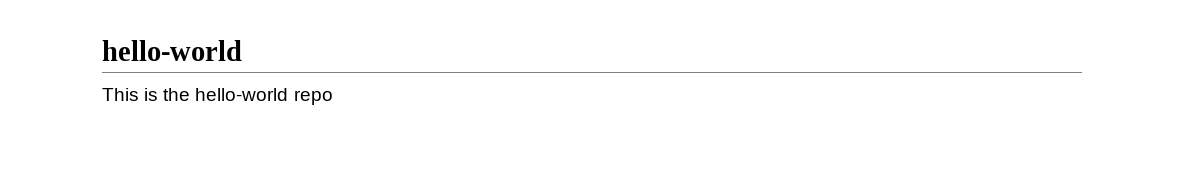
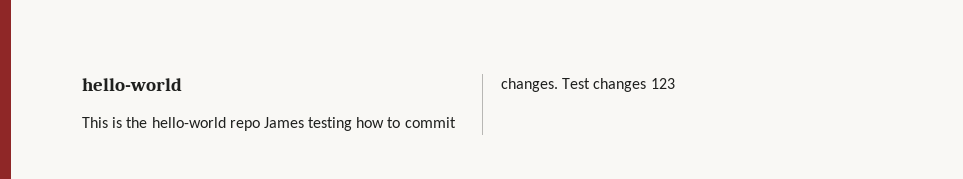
(333, 97) none -> [263,117,456,131] [501,78,675,92] James testing how to commit changes. Test changes 123

